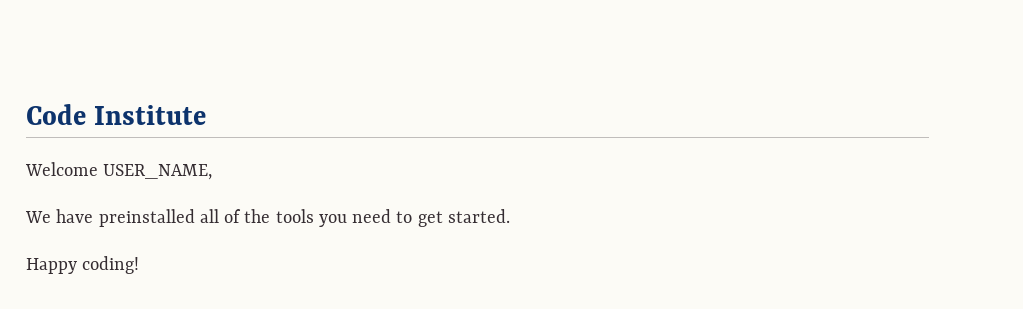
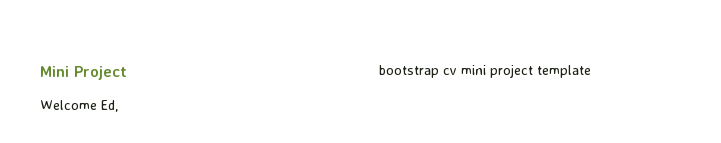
[26,104,207,125] Code Institute -> [40,66,127,80] Mini Project
[103,164,213,180] [25,209,510,227] [26,256,140,274] USER_NAME, // We have preinstalled all of the tools you need to get started. // Happy coding! -> [101,100,119,112] [379,64,591,78] Ed, // bootstrap cv mini project template

